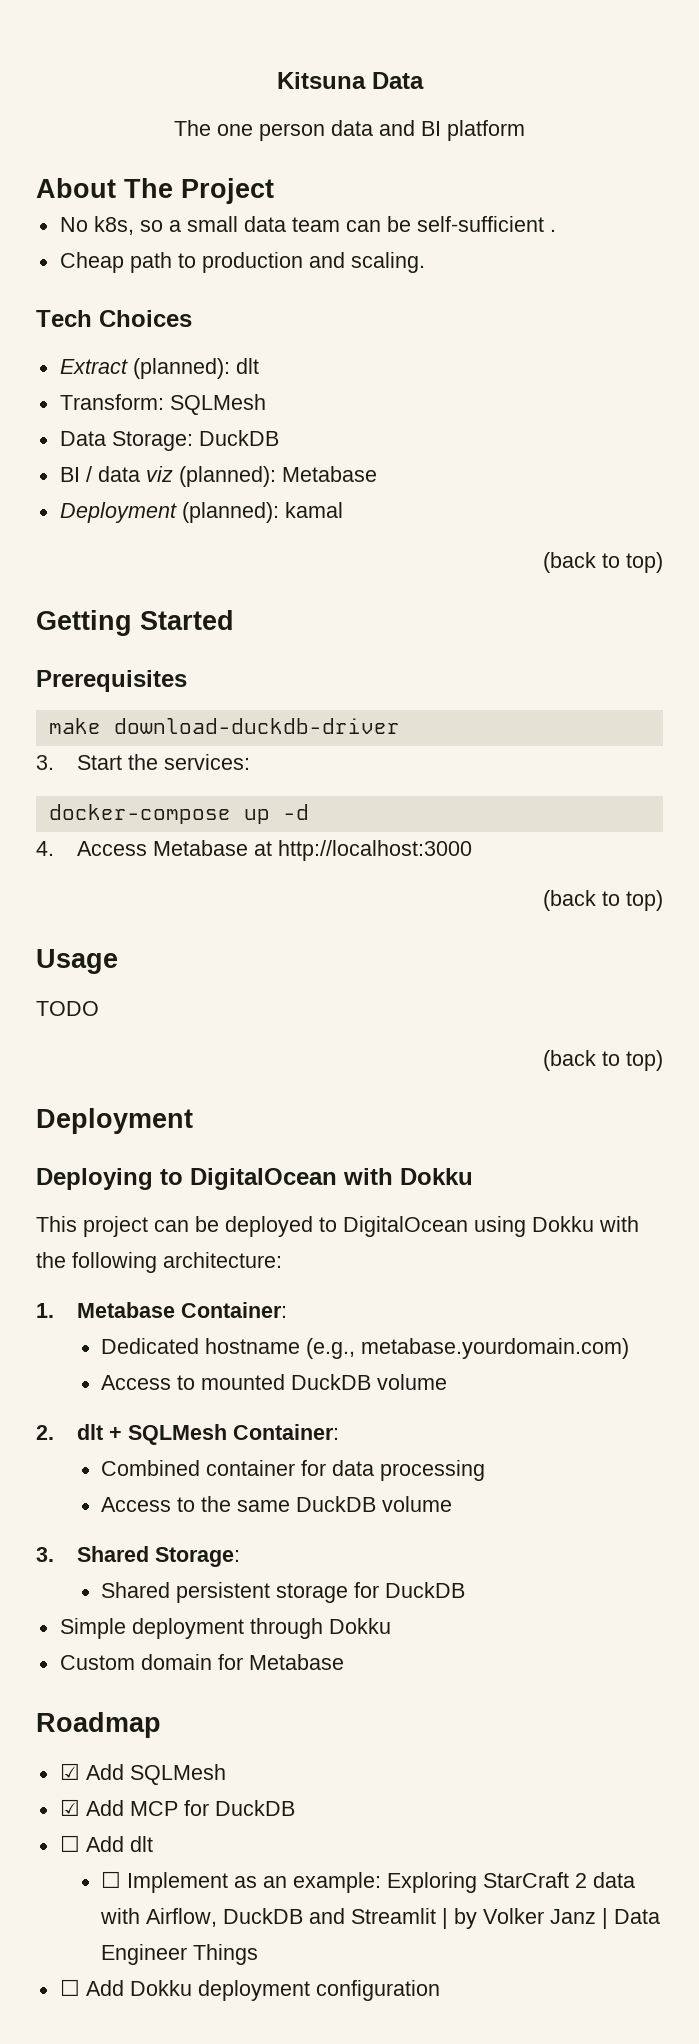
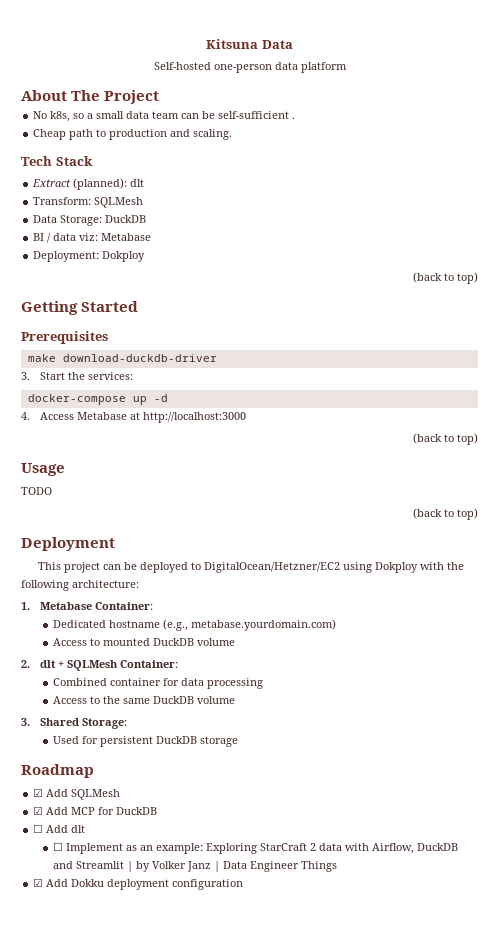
[174,120,441,141] The one person data and BI -> [153,62,298,73] Self-hosted one-person data
[99,310,192,327] Choices -> [55,156,93,166] Stack
[145,466,377,487] [59,502,343,523] viz (planned): Metabase // Deployment (planned): kamal -> [79,233,152,241] [33,251,146,262] viz: Metabase // Deployment: Dokploy
[36,1168,473,1190] // Deploying to DigitalOcean with Dokku -> (115, 544) none
[343,1216,594,1237] DigitalOcean using Dokku -> [204,562,419,573] DigitalOcean/Hetzner/EC2 using Dokploy
[100,1582,465,1603] [59,1618,391,1639] [59,1654,344,1670] Shared persistent storage for DuckDB // Simple deployment through Dokku // Custom domain for Metabase -> [52,736,238,747] Used for persistent DuckDB storage
[59,1979,80,1996] ☐ -> [33,878,44,887] ☑

